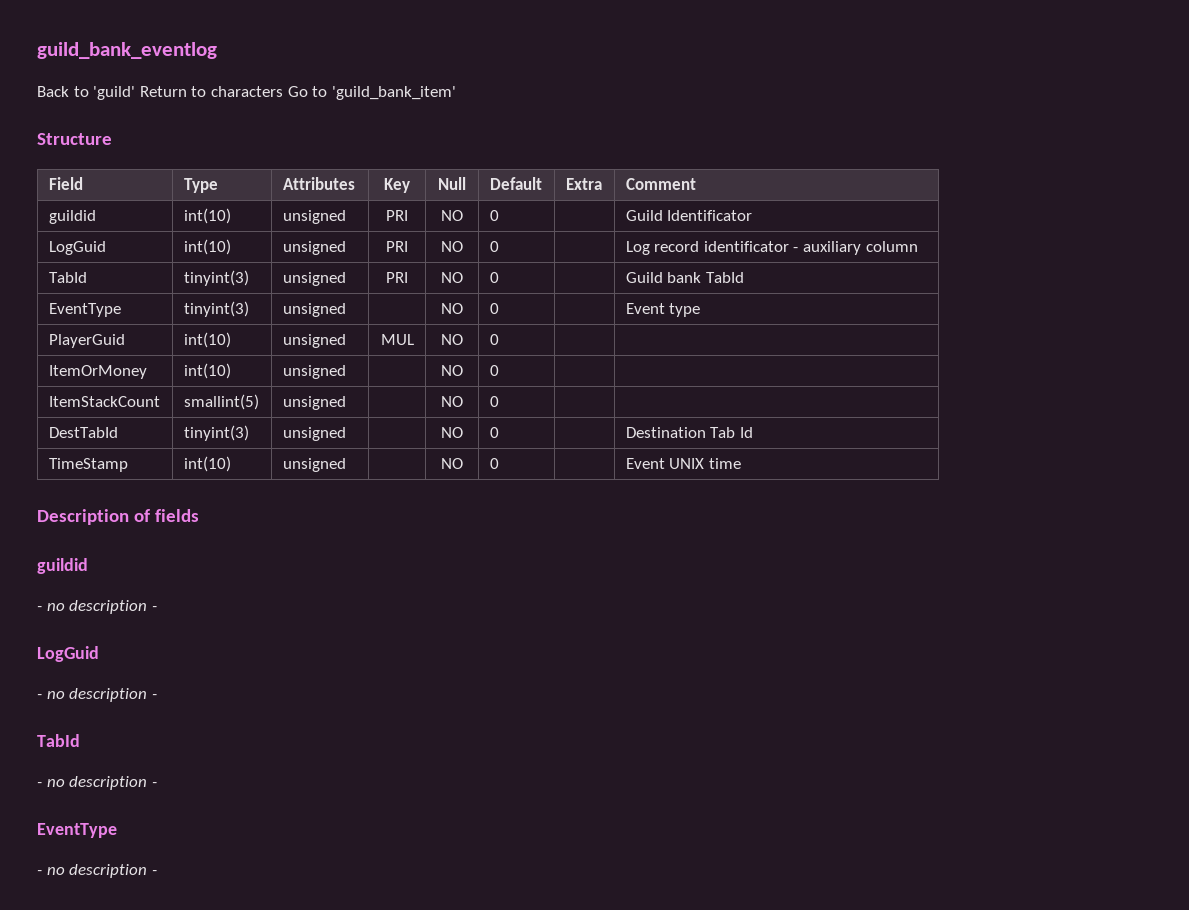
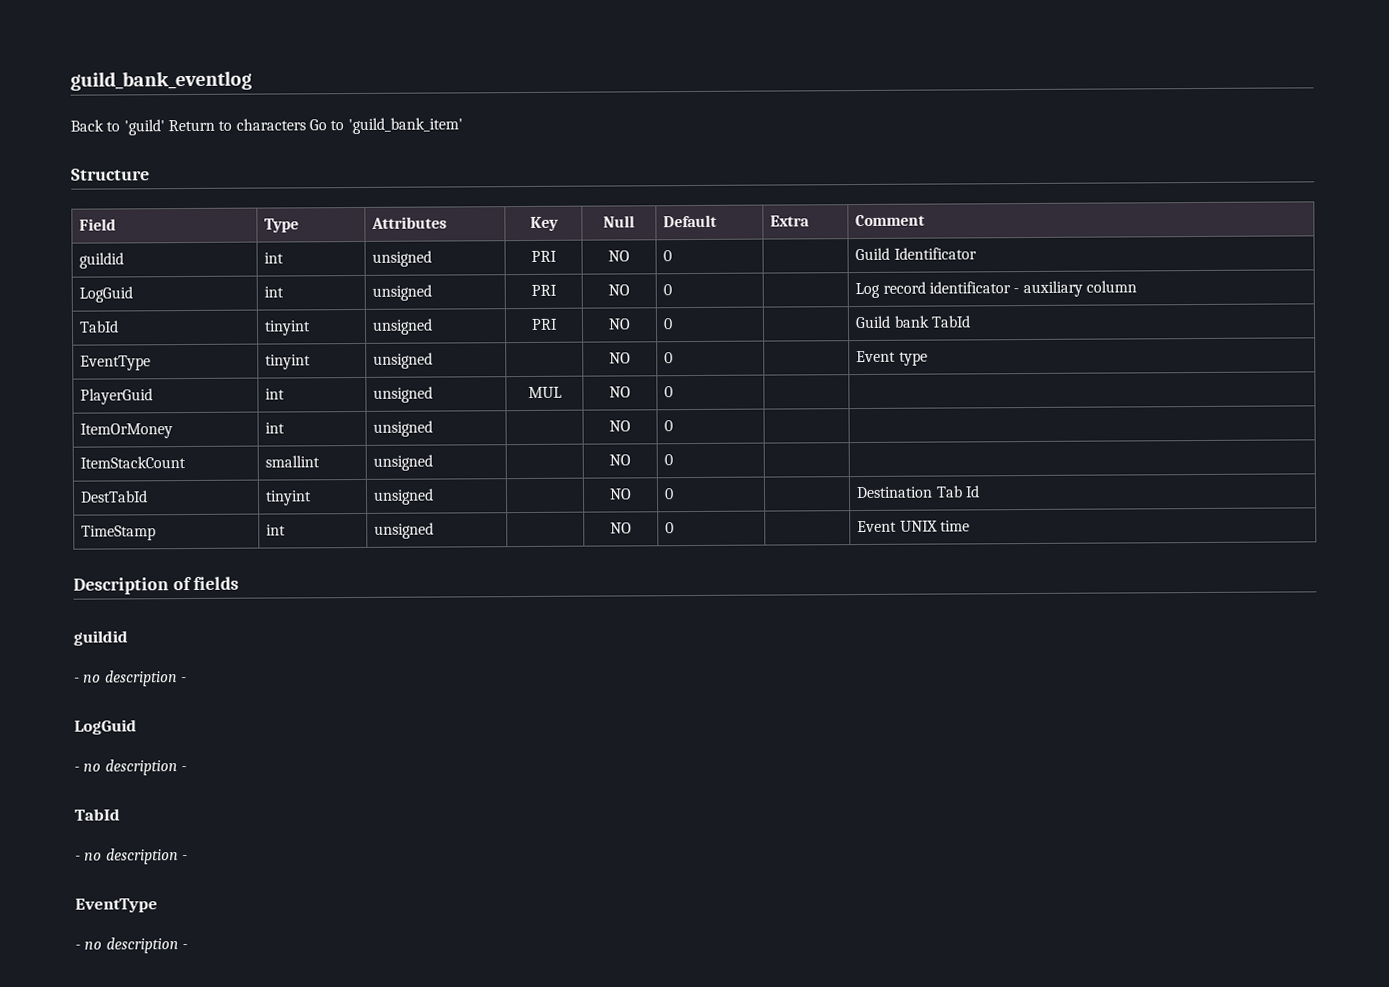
[183,208,231,224] int(10) -> [264,252,285,264] int
[183,239,231,255] int(10) -> [264,286,285,298] int
[183,270,249,286] tinyint(3) -> [264,320,312,336] tinyint
[183,301,249,317] tinyint(3) -> [265,354,312,370] tinyint
[183,332,231,348] int(10) -> [265,388,286,400] int
[183,363,231,379] int(10) -> [265,422,286,434] int
[183,394,259,410] smallint(5) -> [265,455,321,468] smallint
[183,425,249,441] tinyint(3) -> [265,490,313,506] tinyint
[183,456,231,472] int(10) -> [266,524,287,536] int

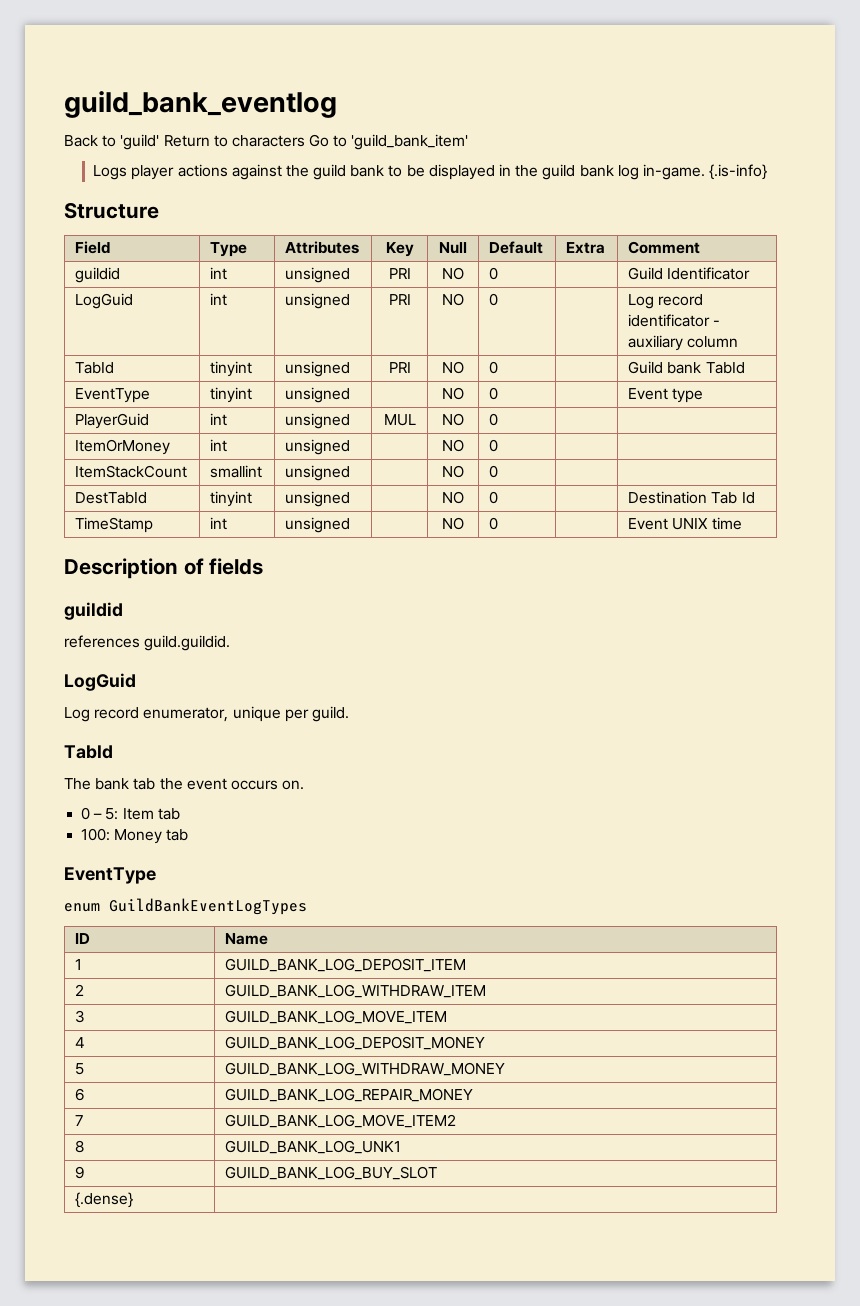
(463, 126) none -> [93,164,768,180] // Logs player actions against the guild bank to be displayed in the guild bank log in-game. {.is-info}
[74,670,187,687] [74,719,137,735] [74,759,187,776] [74,808,120,821] [75,848,188,865] [75,898,158,913] [75,937,188,954] - no description - // LogGuid // - no description - // TabId // - no description - // EventType // - no description - -> [64,635,231,651] [64,673,136,691] [64,706,349,722] [64,745,113,759] [64,778,305,790] [81,807,180,820] [81,828,189,844] [64,867,156,884] [64,898,307,915] [75,933,91,944] [225,933,269,945] [75,959,83,970] [225,958,467,972] [75,984,85,996] [225,984,487,998] [75,1010,86,1023] [225,1010,448,1024] [75,1037,86,1048] [225,1036,486,1050] [75,1063,85,1075] [225,1062,506,1076] [75,1088,86,1101] [225,1088,474,1102] [75,1115,85,1126] [225,1114,457,1128] [75,1140,85,1153] [225,1140,402,1154] [75,1166,86,1179] [225,1166,438,1180] [75,1192,134,1208] references guild.guildid. // LogGuid // Log record enumerator, unique per guild. // TabId // The bank tab the event occurs on. // 0 – 5: Item tab // 100: Money tab // EventType // enum GuildBankEventLogTypes // ID | Name // 1 | GUILD_BANK_LOG_DEPOSIT_ITEM // 2 | GUILD_BANK_LOG_WITHDRAW_ITEM // 3 | GUILD_BANK_LOG_MOVE_ITEM // 4 | GUILD_BANK_LOG_DEPOSIT_MONEY // 5 | GUILD_BANK_LOG_WITHDRAW_MONEY // 6 | GUILD_BANK_LOG_REPAIR_MONEY // 7 | GUILD_BANK_LOG_MOVE_ITEM2 // 8 | GUILD_BANK_LOG_UNK1 // 9 | GUILD_BANK_LOG_BUY_SLOT // {.dense} |

